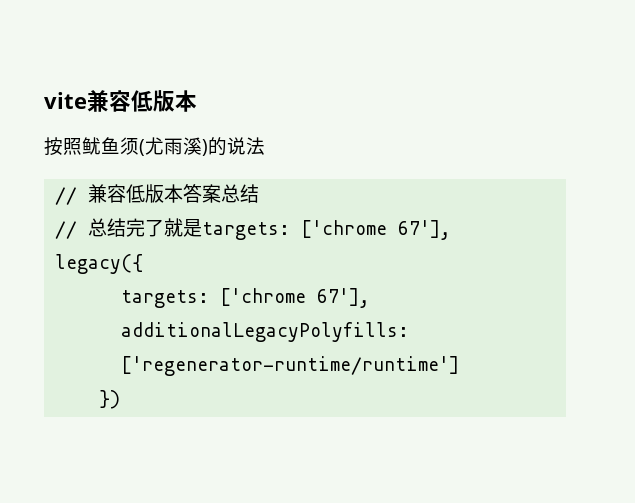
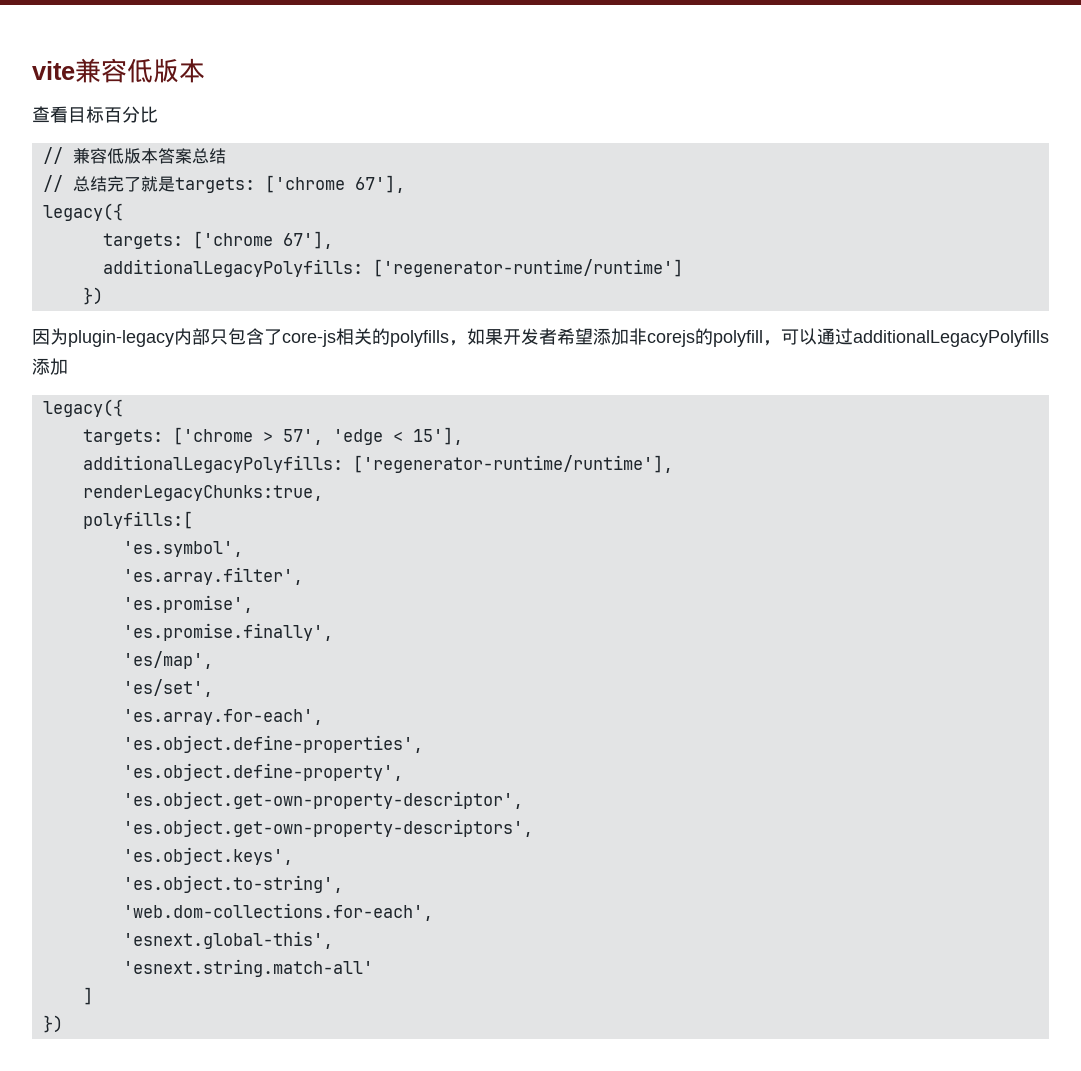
[44,137,265,156] 按照鱿鱼须(尤雨溪)的说法 -> [32,106,158,123] 查看目标百分比
(121, 399) none -> [32,328,1049,347] [32,358,68,375] [42,399,123,417] [82,427,463,445] [82,455,673,473] [82,485,323,501] [82,511,193,529] [122,541,243,557] [122,567,303,585] [122,595,253,613] [122,623,333,641] [122,651,213,669] [122,679,213,697] [122,709,323,725] [122,735,423,753] [122,763,403,781] [122,791,523,809] [122,819,533,837] [122,847,293,865] [122,875,343,893] [122,903,433,921] [122,931,333,949] [122,959,373,977] [82,987,93,1005] [42,1015,63,1033] // 因为plugin-legacy内部只包含了core-js相关的polyfills，如果开发者希望添加非corejs的polyfill，可以通过additionalLegacyPolyfills添加 // legacy({ // targets: ['chrome > 57', 'edge < 15'], // additionalLegacyPolyfills: ['regenerator-runtime/runtime'], // renderLegacyChunks:true, // polyfills:[ // 'es.symbol', // 'es.array.filter', // 'es.promise', // 'es.promise.finally', // 'es/map', // 'es/set', // 'es.array.for-each', // 'es.object.define-properties', // 'es.object.define-property', // 'es.object.get-own-property-descriptor', // 'es.object.get-own-property-descriptors', // 'es.object.keys', // 'es.object.to-string', // 'web.dom-collections.for-each', // 'esnext.global-this', // 'esnext.string.match-all' // ] // })

